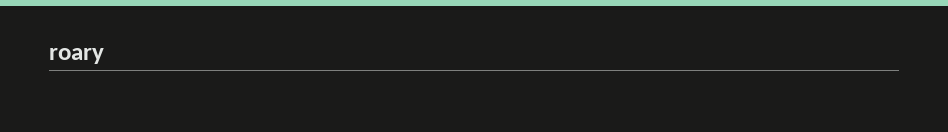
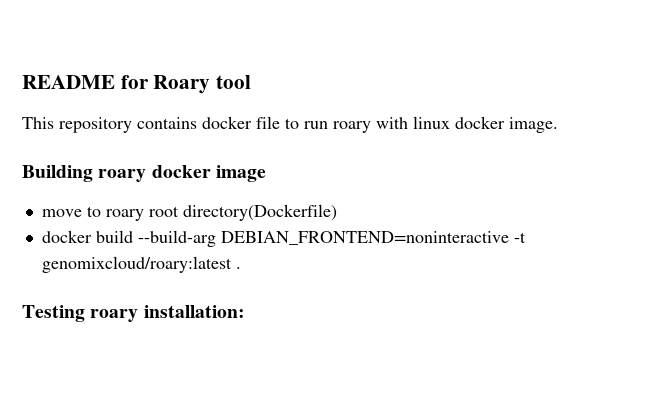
[49,48,104,64] roary -> [22,75,252,94] [22,116,558,133] [22,165,266,182] [41,204,337,221] [41,230,526,247] [41,256,241,273] [22,305,245,322] README for Roary tool // This repository contains docker file to run roary with linux docker image. // Building roary docker image // move to roary root directory(Dockerfile) // docker build --build-arg DEBIAN_FRONTEND=noninteractive -t genomixcloud/roary:latest . // Testing roary installation:

